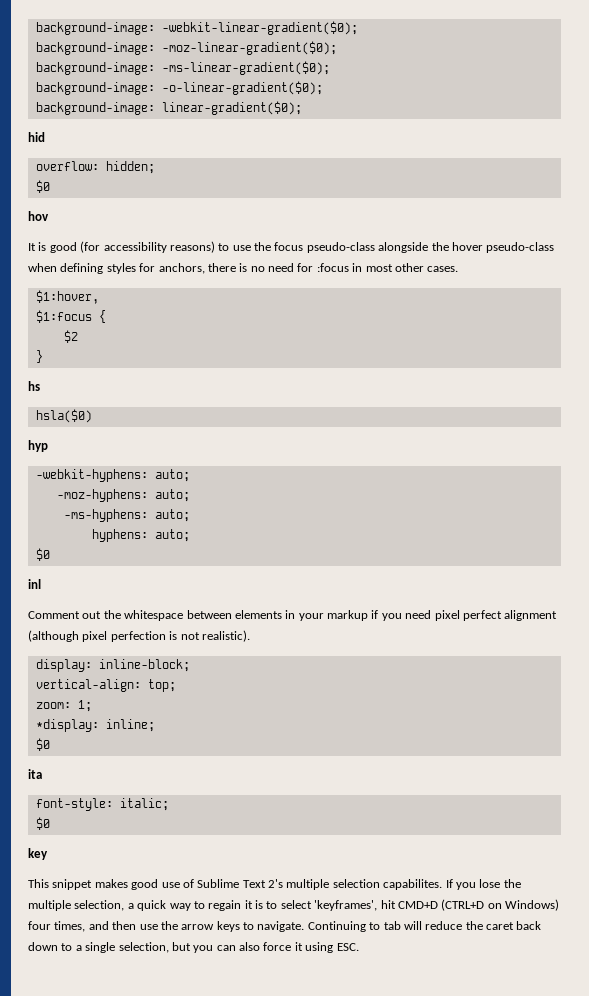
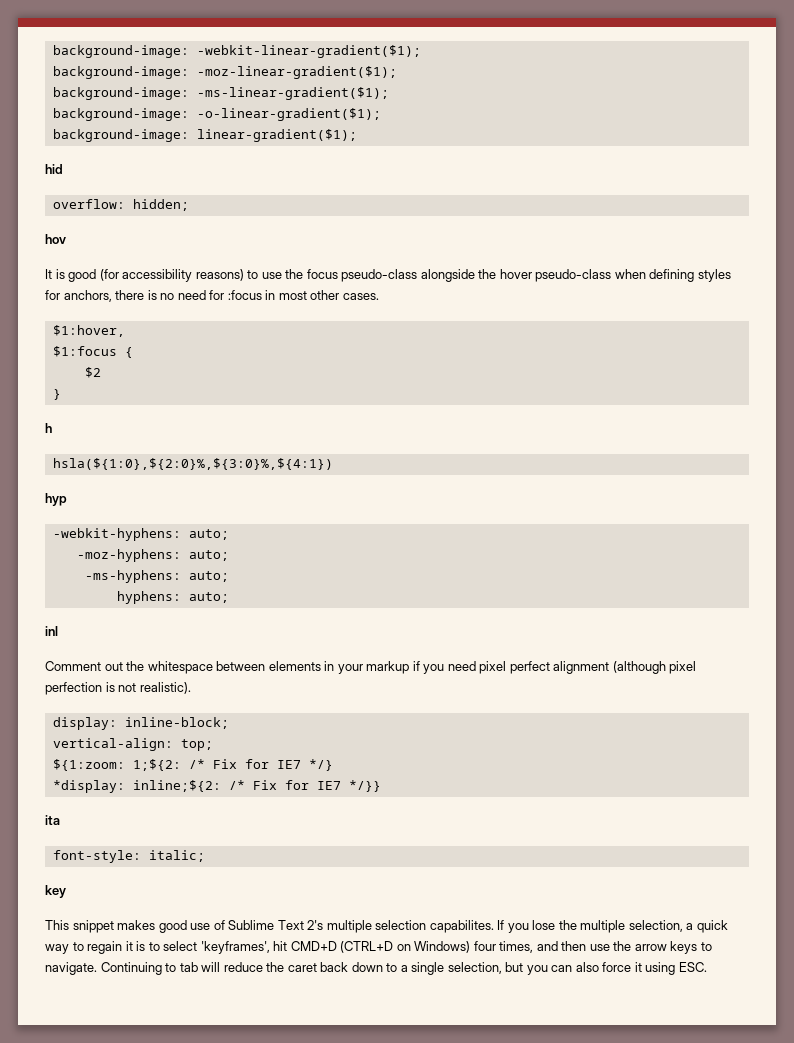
[35,21,358,35] [35,41,337,55] [35,61,330,75] [35,81,323,95] [35,101,302,115] background-image: -webkit-linear-gradient($0); // background-image: -moz-linear-gradient($0); // background-image: -ms-linear-gradient($0); // background-image: -o-linear-gradient($0); // background-image: linear-gradient($0); -> [52,45,421,58] [52,66,397,79] [52,87,389,100] [52,108,381,121] [52,129,357,142] background-image: -webkit-linear-gradient($1); // background-image: -moz-linear-gradient($1); // background-image: -ms-linear-gradient($1); // background-image: -o-linear-gradient($1); // background-image: linear-gradient($1);
[35,180,50,193] // $0 -> (189, 205) none
[28,381,40,391] [35,409,92,423] hs // hsla($0) -> [45,423,52,433] [52,458,333,470] h // hsla(${1:0},${2:0}%,${3:0}%,${4:1})
[35,548,50,561] // $0 -> (229, 597) none
[35,700,92,712] [35,719,155,732] [35,738,50,751] zoom: 1; // *display: inline; // $0 -> [52,759,333,771] [52,780,381,793] ${1:zoom: 1;${2: /* Fix for IE7 */} // *display: inline;${2: /* Fix for IE7 */}}
[35,817,50,830] // $0 -> (205, 856) none

